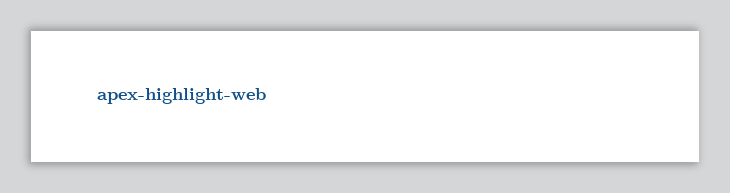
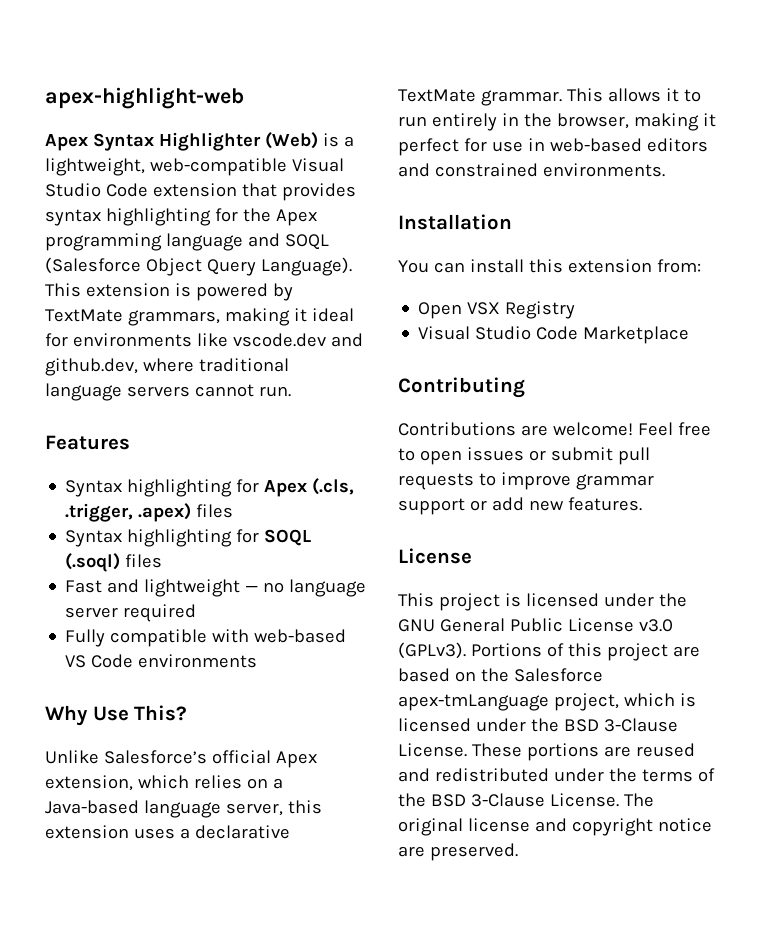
(266, 96) none -> [45,132,354,151] [45,158,344,176] [45,183,356,201] [45,208,317,226] [45,233,329,251] [45,257,352,276] [45,283,293,301] [45,308,354,326] [45,333,363,347] [45,358,289,376] [45,383,291,401] [45,435,130,450] [65,478,355,497] [65,503,234,522] [65,529,312,547] [65,553,163,572] [65,579,367,597] [65,604,197,622] [65,629,347,647] [65,654,258,668] [45,705,188,726] [45,750,317,768] [45,775,283,791] [45,800,322,818] [45,825,290,839] [398,88,701,106] [398,113,716,131] [398,138,708,156] [398,163,665,177] [398,214,512,230] [398,259,701,273] [418,301,576,319] [418,326,690,344] [398,377,525,398] [398,422,711,436] [398,447,650,465] [398,472,654,490] [398,497,642,515] [398,548,472,564] [398,593,687,611] [398,618,673,632] [398,642,700,661] [398,668,603,682] [398,693,696,711] [398,718,678,732] [398,743,695,761] [398,768,715,782] [398,793,654,807] [398,818,712,836] [398,843,518,861] // Apex Syntax Highlighter (Web) is a lightweight, web-compatible Visual Studio Code extension that provides syntax highlighting for the Apex programming language and SOQL (Salesforce Object Query Language). This extension is powered by TextMate grammars, making it ideal for environments like vscode.dev and github.dev, where traditional language servers cannot run. // Features // Syntax highlighting for Apex (.cls, .trigger, .apex) files // Syntax highlighting for SOQL (.soql) files // Fast and lightweight — no language server required // Fully compatible with web-based VS Code environments // Why Use This? // Unlike Salesforce’s official Apex extension, which relies on a Java-based language server, this extension uses a declarative TextMate grammar. This allows it to run entirely in the browser, making it perfect for use in web-based editors and constrained environments. // Installation // You can install this extension from: // Open VSX Registry // Visual Studio Code Marketplace // Contributing // Contributions are welcome! Feel free to open issues or submit pull requests to improve grammar support or add new features. // License // This project is licensed under the GNU General Public License v3.0 (GPLv3). Portions of this project are based on the Salesforce apex-tmLanguage project, which is licensed under the BSD 3-Clause License. These portions are reused and redistributed under the terms of the BSD 3-Clause License. The original license and copyright notice are preserved.

